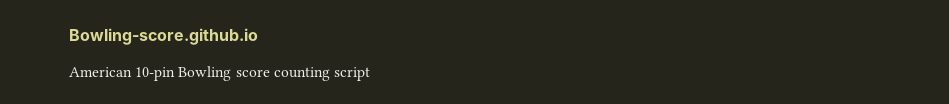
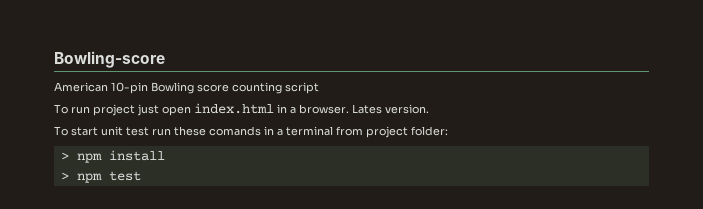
[69,28,258,45] Bowling-score.github.io -> [54,51,165,68] Bowling-score
(370, 74) none -> [54,103,429,116] [54,126,448,138] [60,150,165,163] [60,171,141,183] // To run project just open index.html in a browser. Lates version. // To start unit test run these comands in a terminal from project folder: // > npm install // > npm test

